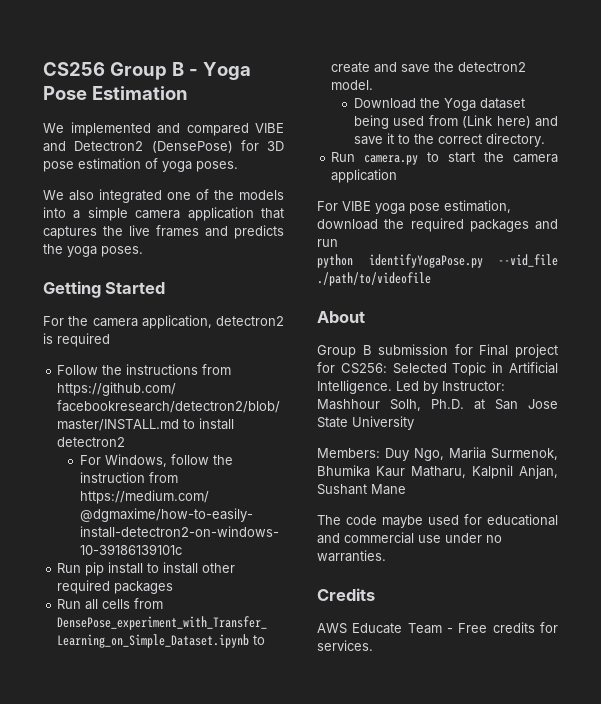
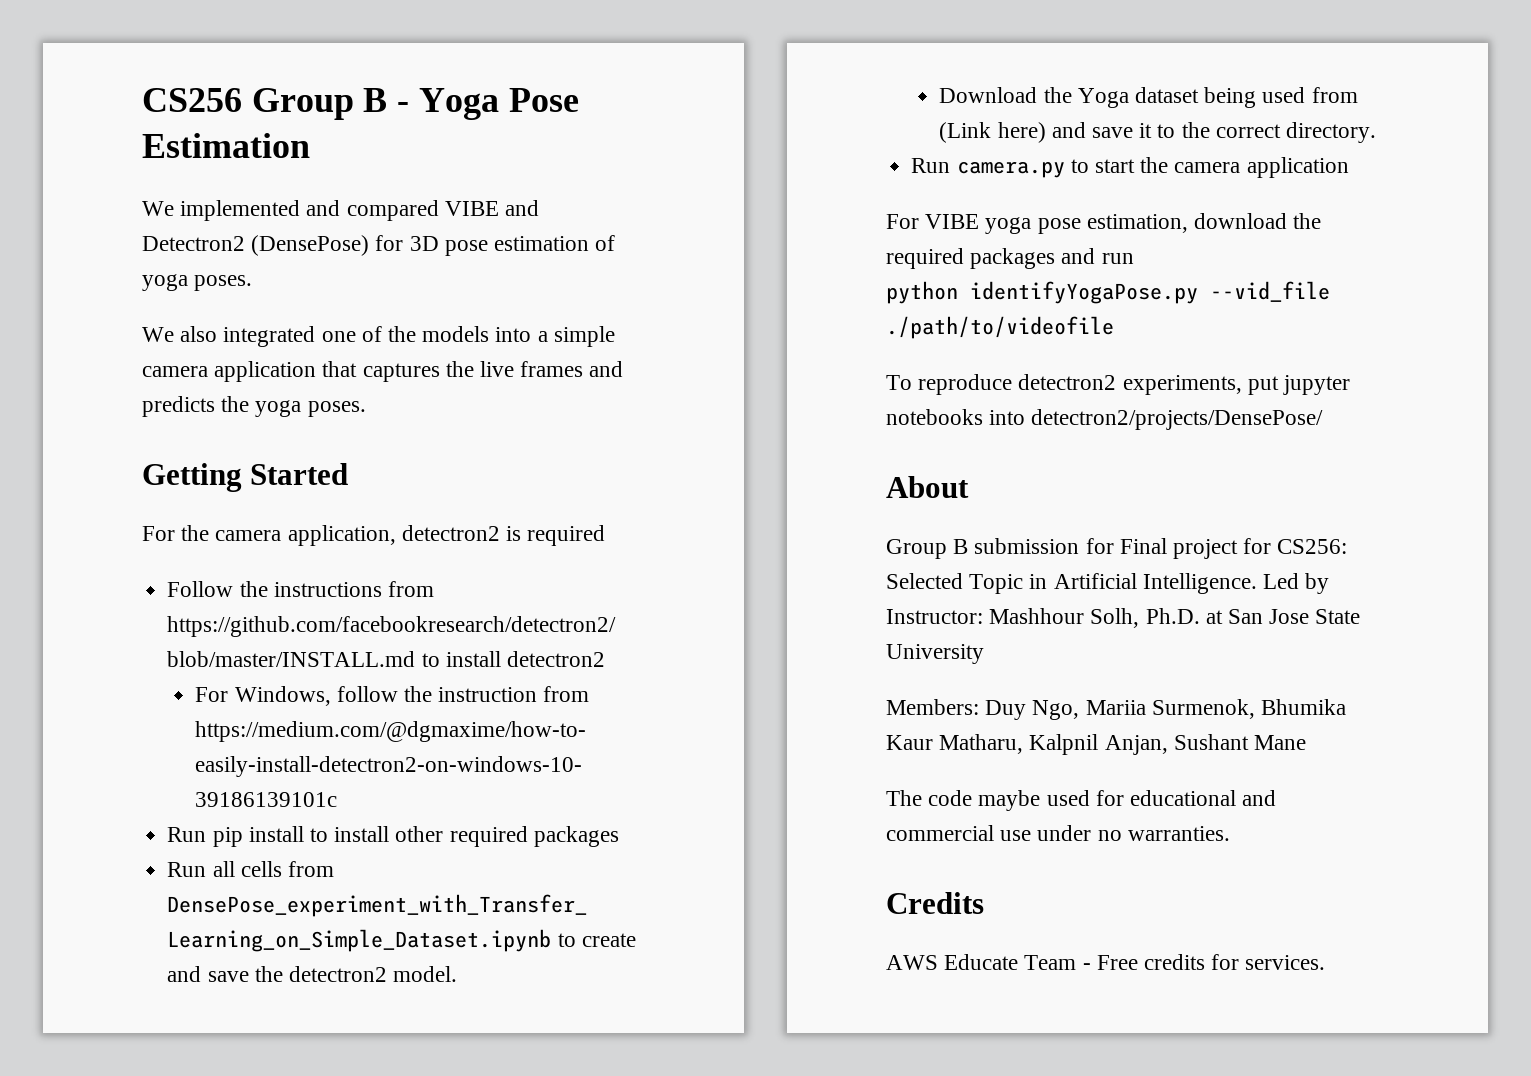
(431, 279) none -> [886,374,1351,395] [886,409,1324,430] // To reproduce detectron2 experiments, put jupyter notebooks into detectron2/projects/DensePose/

